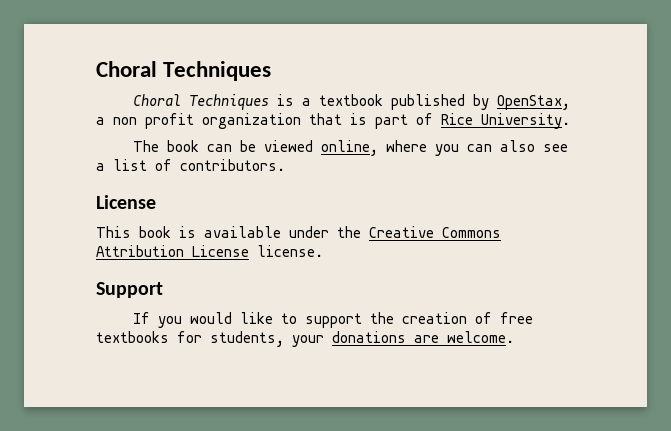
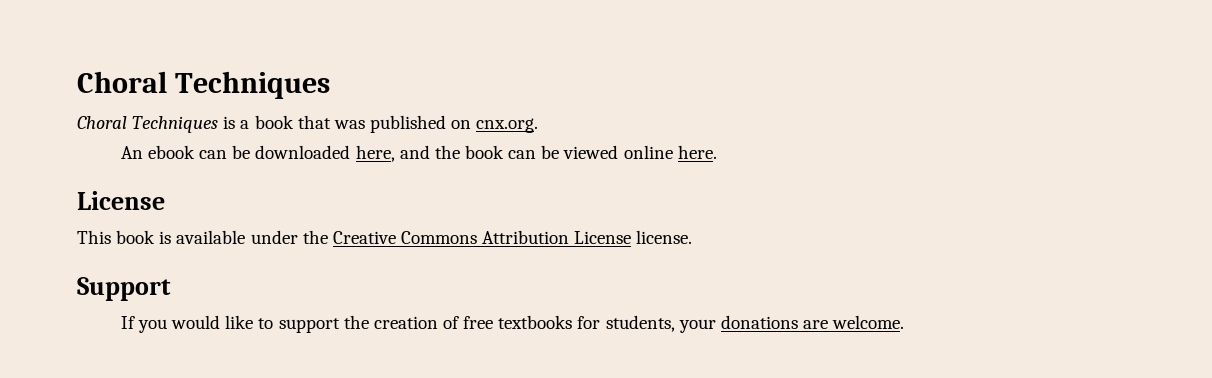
[319,94,571,110] [96,113,570,129] [133,140,569,156] [96,159,285,171] textbook published by OpenStax, a non profit organization that is part of Rice University. // The book can be viewed online, where you can also see a list of contributors. -> [254,115,539,133] [120,145,717,162] book that was published on cnx.org. // An ebook can be downloaded here, and the book can be viewed online here.

